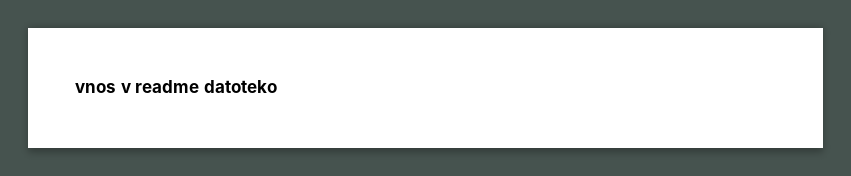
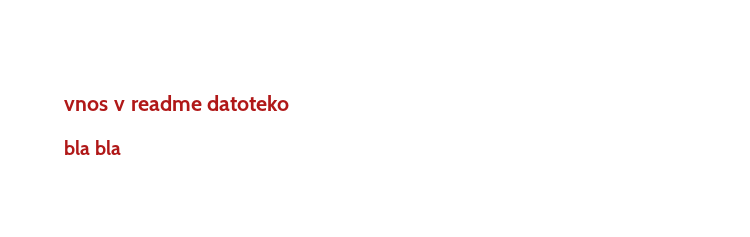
(277, 86) none -> [64,140,122,155] // bla bla

